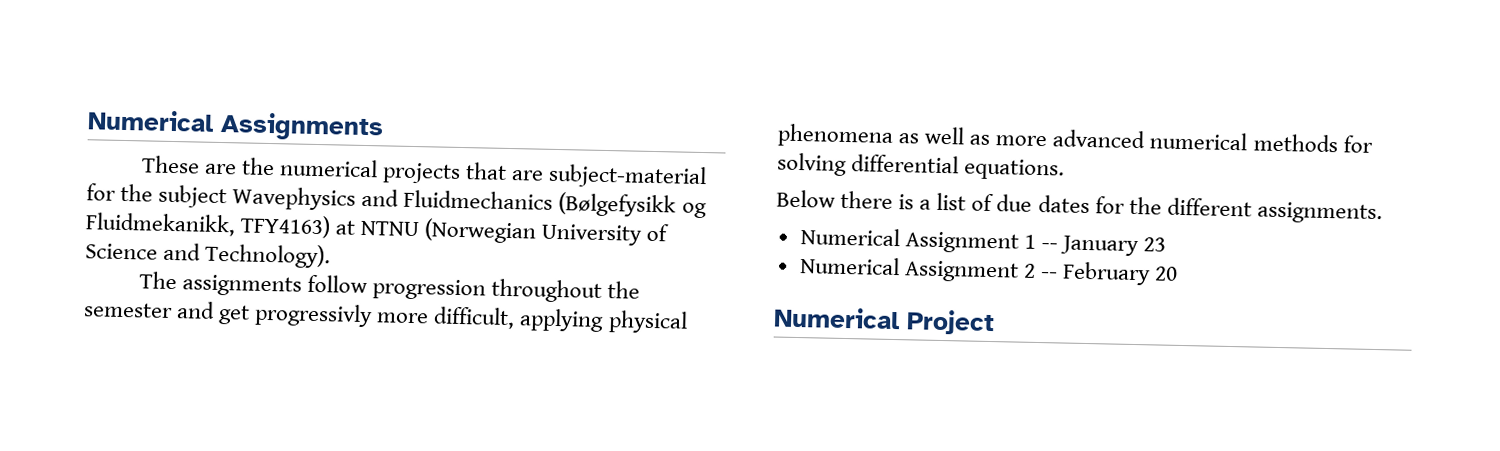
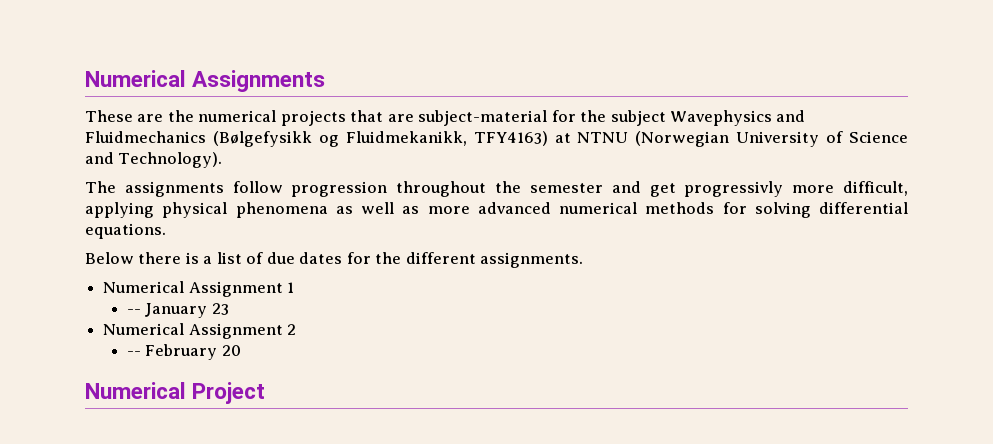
(1036, 241) none -> (295, 287) //
(1036, 270) none -> (297, 329) //

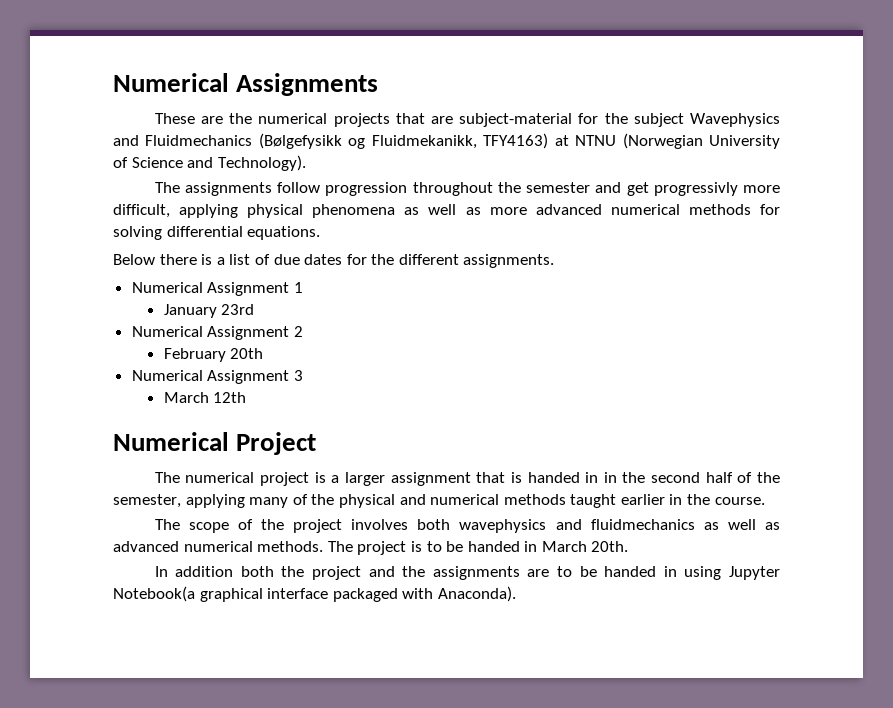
[126,303,229,318] -- January 23 -> [163,304,255,318] January 23rd
[126,344,241,360] [85,382,266,404] -- February 20 // Numerical Project -> [163,348,264,362] [131,370,303,384] [163,392,247,403] [113,432,317,455] [154,472,780,486] [113,494,765,508] [154,519,780,533] [113,541,629,555] [154,566,781,580] [113,586,516,602] February 20th // Numerical Assignment 3 // March 12th // Numerical Project // The numerical project is a larger assignment that is handed in in the second half of the semester, applying many of the physical and numerical methods taught earlier in the course. // The scope of the project involves both wavephysics and fluidmechanics as well as advanced numerical methods. The project is to be handed in March 20th. // In addition both the project and the assignments are to be handed in using Jupyter Notebook(a graphical interface packaged with Anaconda).

